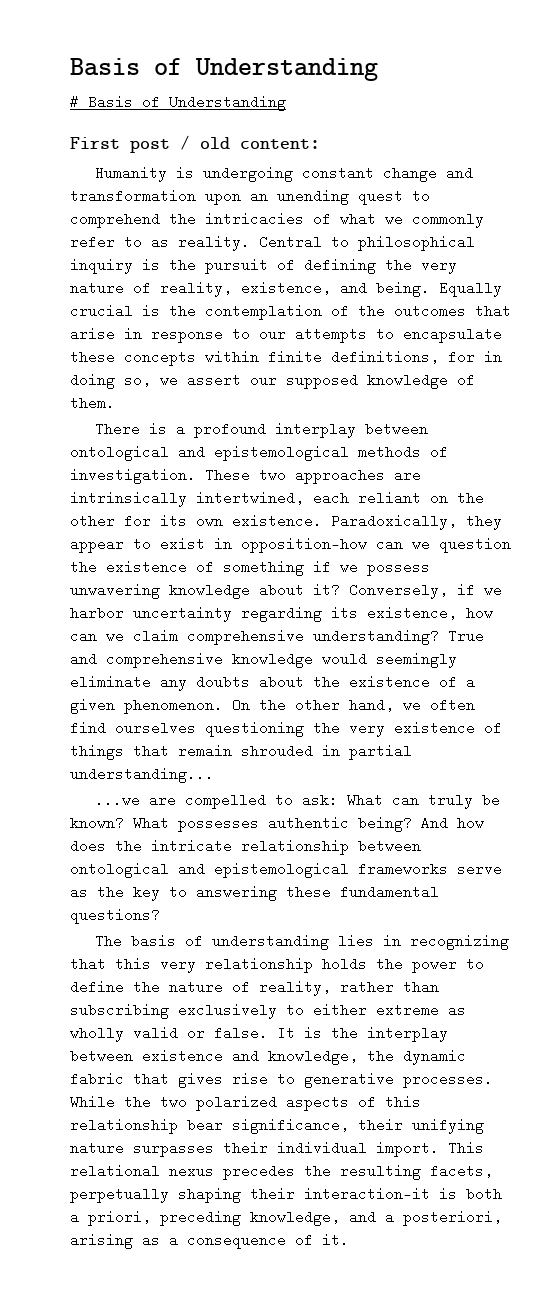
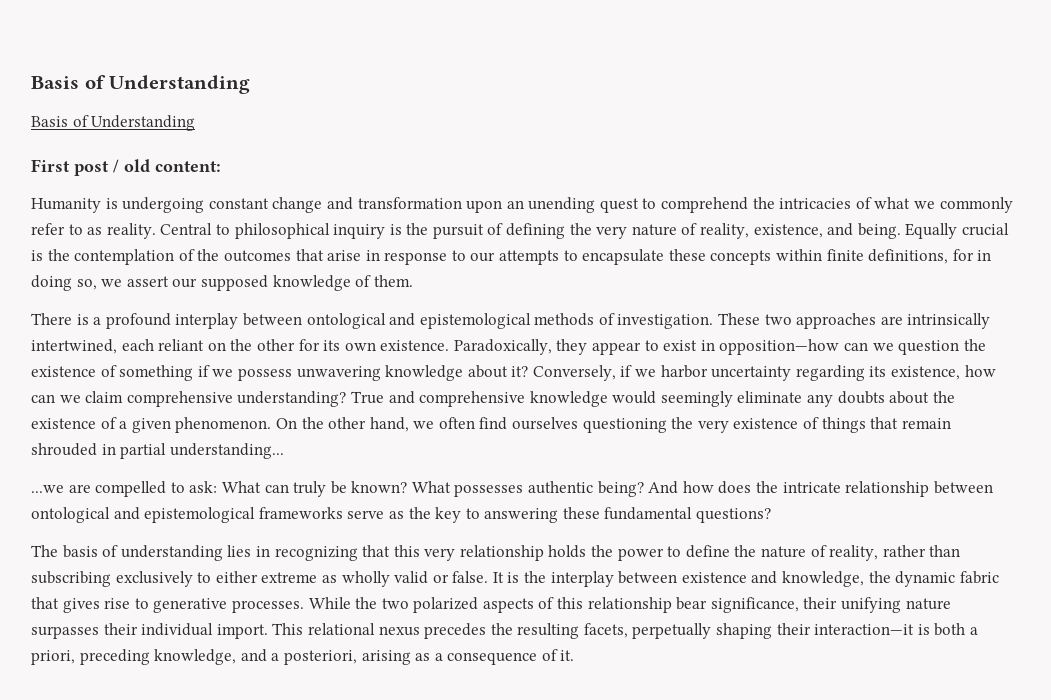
[70,58,378,81] [70,95,79,109] Basis of Understanding // # -> [31,75,251,94] Basis of Understanding //

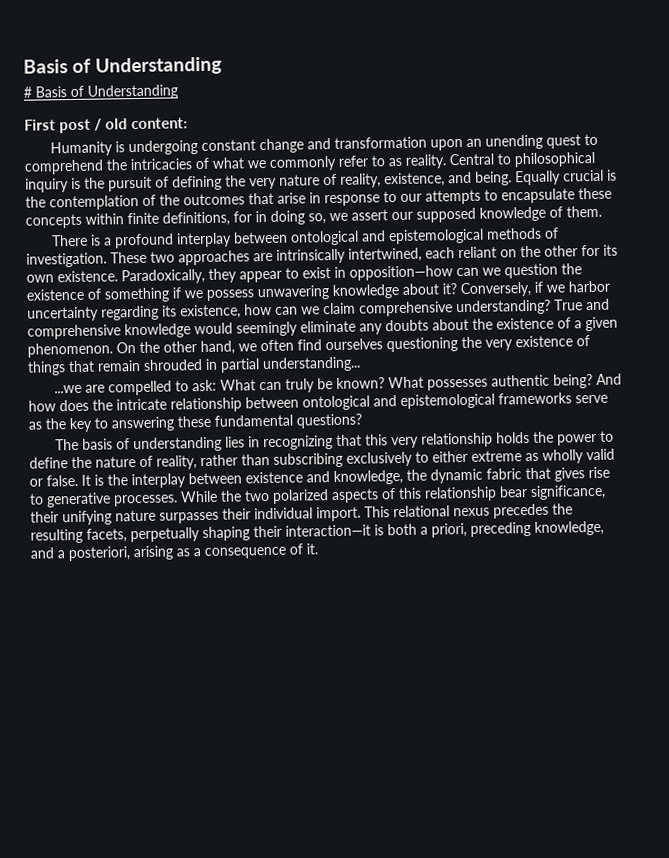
[31,75,251,94] Basis of Understanding // -> [23,56,223,76] [23,86,32,98] Basis of Understanding // #

